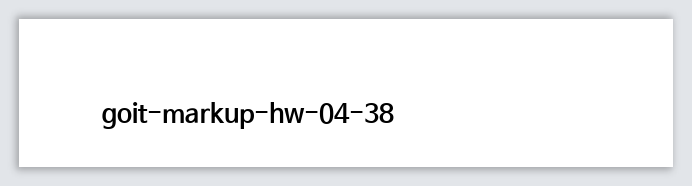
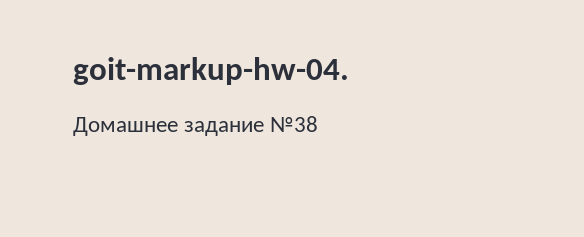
[102,102,394,129] goit-markup-hw-04-38 -> [73,57,349,85] [73,116,319,136] goit-markup-hw-04. // Домашнее задание №38

